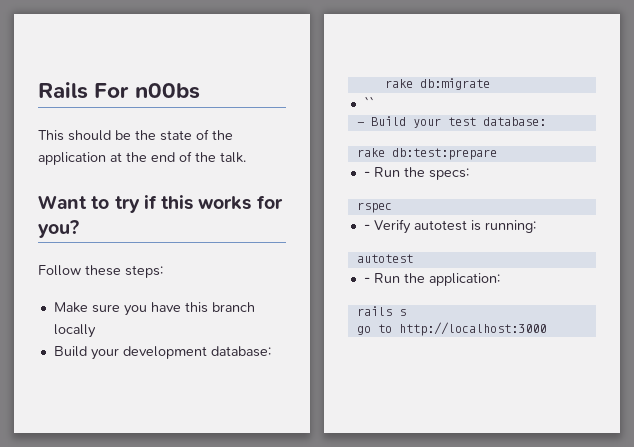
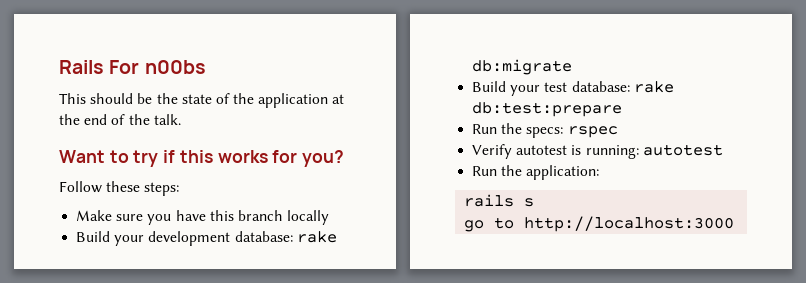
(271, 351) // -> (293, 236) none
[363,96,374,108] [356,122,364,126] `` // - -> (573, 67) none
(546, 121) // -> (630, 86) none
[363,171,370,177] - -> (623, 109) none
(469, 174) // -> (564, 132) none
[363,224,370,230] - -> (618, 132) none
(536, 226) // -> (639, 152) none
[363,277,370,283] - -> (723, 150) none

